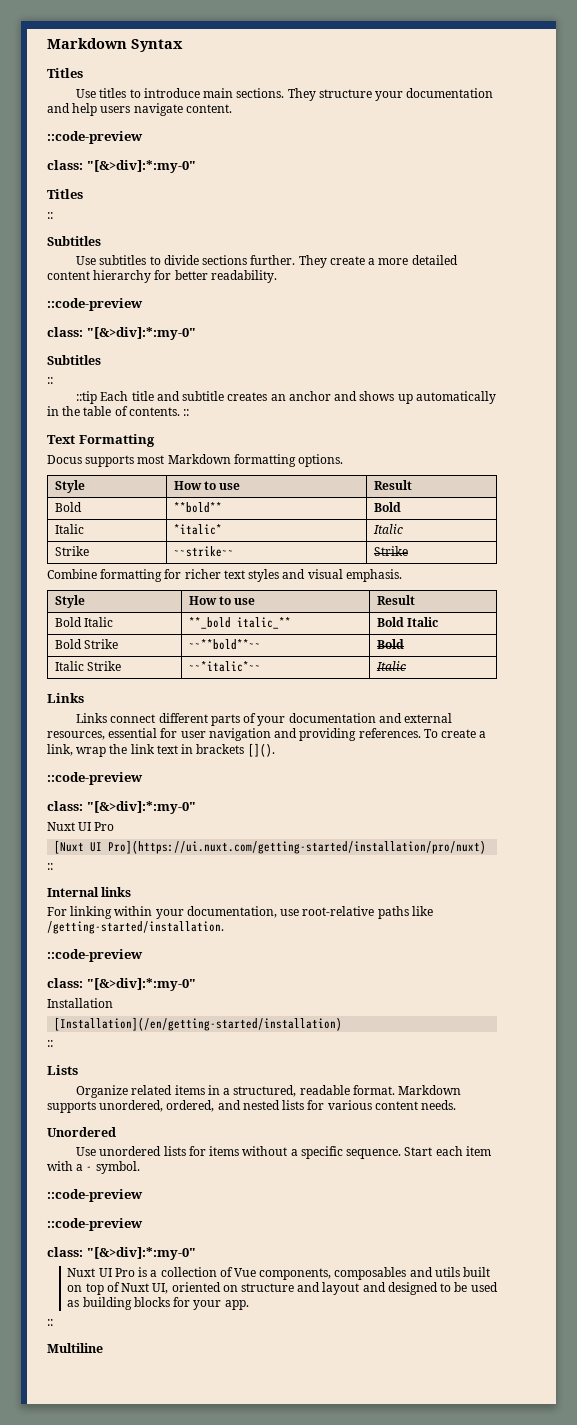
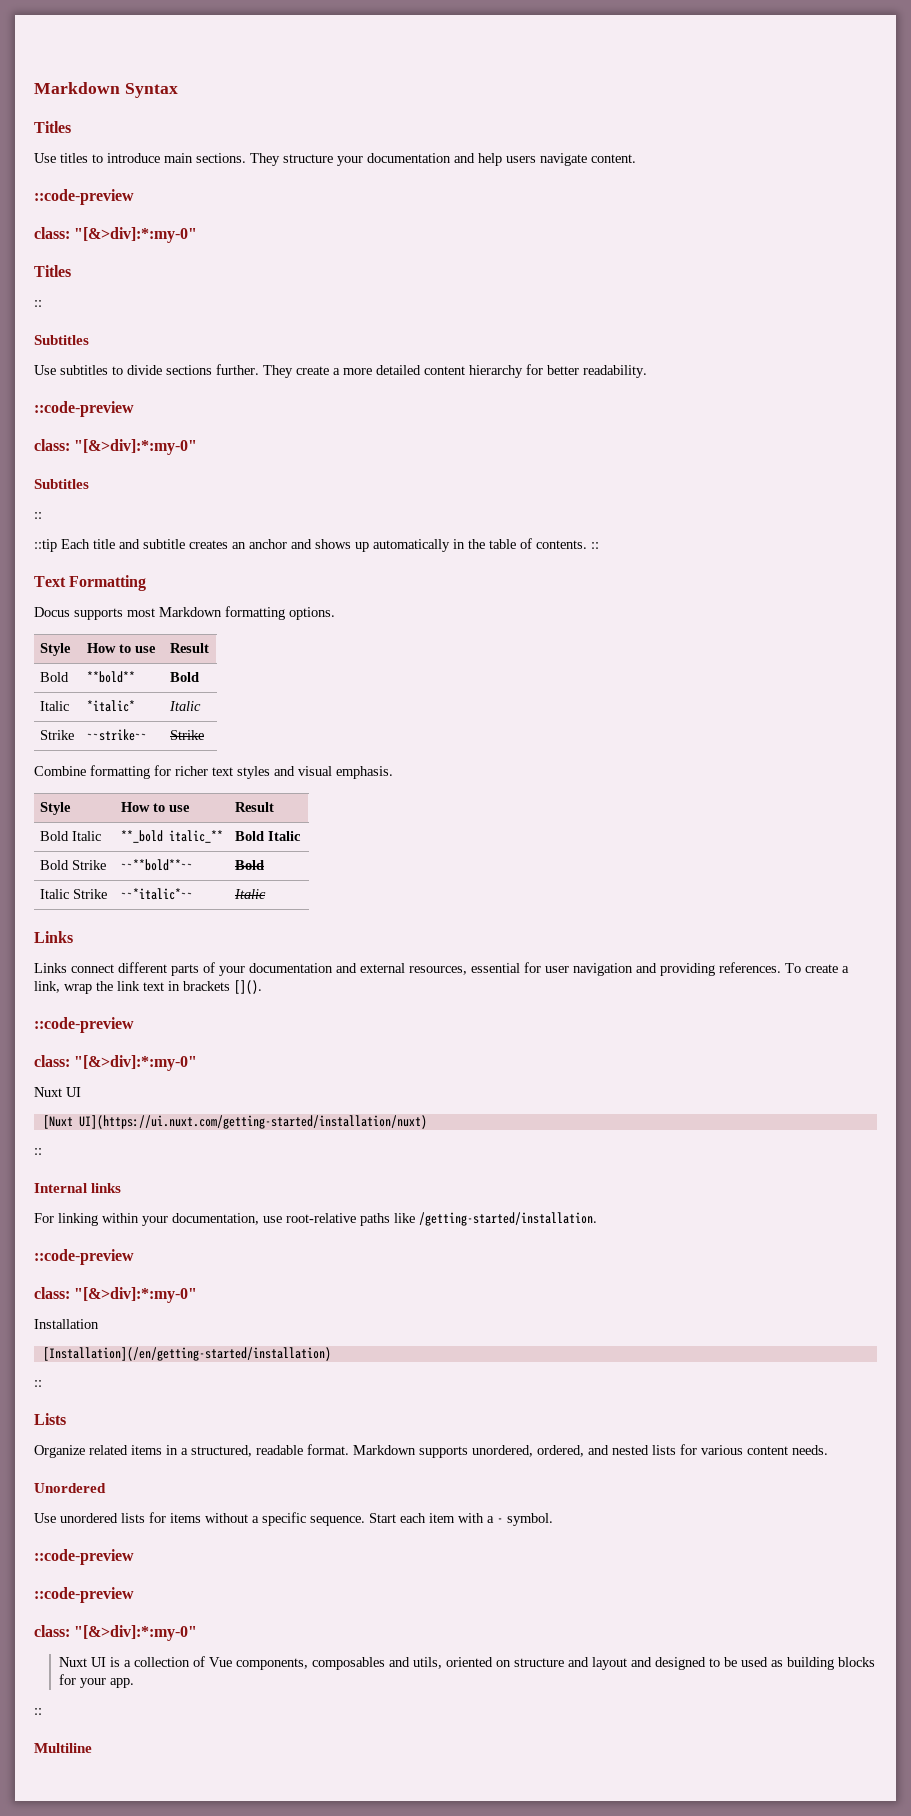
[94,822,115,831] Pro -> (81, 1092) none
[90,840,487,854] UI Pro](https://ui.nuxt.com/getting-started/installation/pro/nuxt) -> [78,1115,427,1129] UI](https://ui.nuxt.com/getting-started/installation/nuxt)
[114,1268,135,1277] Pro -> (107, 1662) none
[434,1267,491,1277] [67,1282,169,1295] utils built on top of Nuxt UI, -> [413,1657,443,1669] utils,

